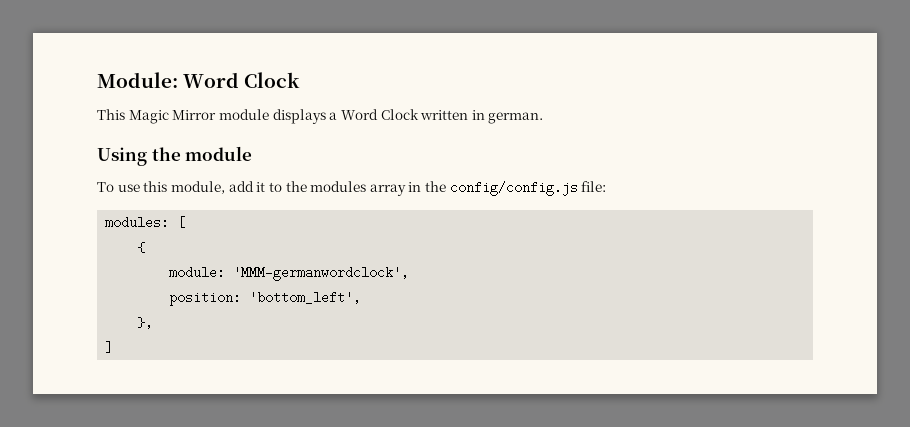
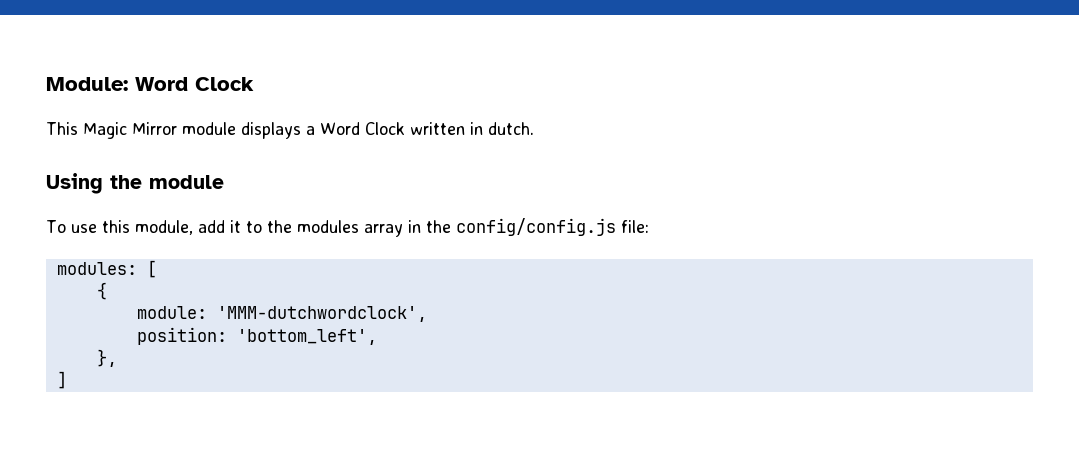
[488,112,544,124] german. -> [488,122,534,135] dutch.
[233,266,410,281] 'MMM-germanwordclock', -> [216,306,427,322] 'MMM-dutchwordclock',

